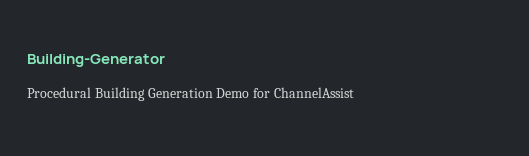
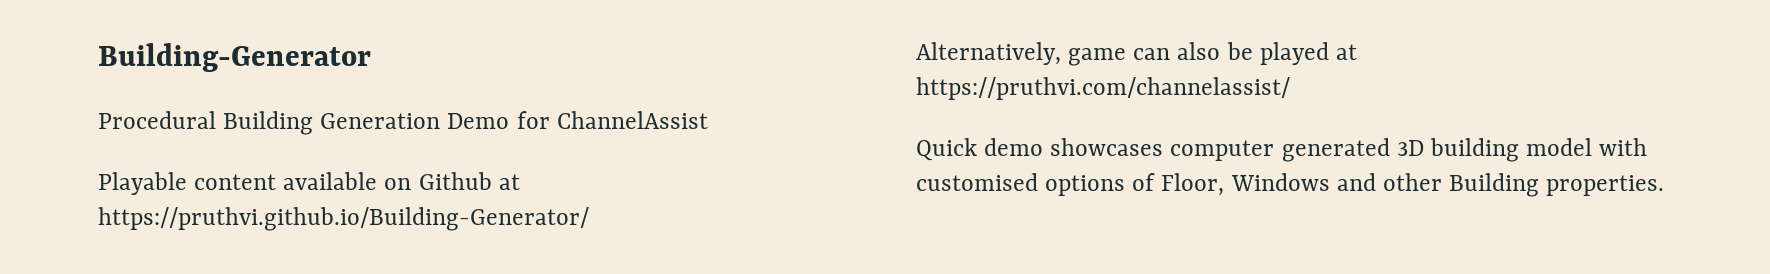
(354, 92) none -> [98,172,520,195] [98,207,589,231] [916,42,1357,66] [916,77,1290,100] [916,138,1648,162] [916,173,1665,197] // Playable content available on Github at https://pruthvi.github.io/Building-Generator/ // Alternatively, game can also be played at https://pruthvi.com/channelassist/ // Quick demo showcases computer generated 3D building model with customised options of Floor, Windows and other Building properties.

